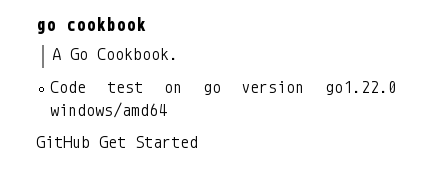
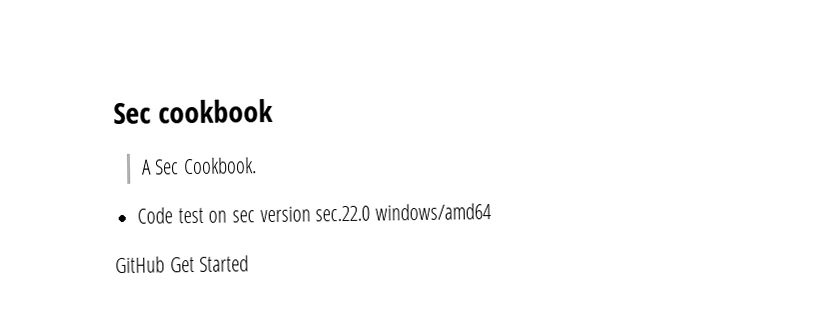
[36,21,56,34] go -> [113,102,151,125] Sec
[69,48,88,60] Go -> [154,159,180,175] Sec
[202,81,397,95] go version go1.22.0 -> [232,205,371,223] sec version sec.22.0

